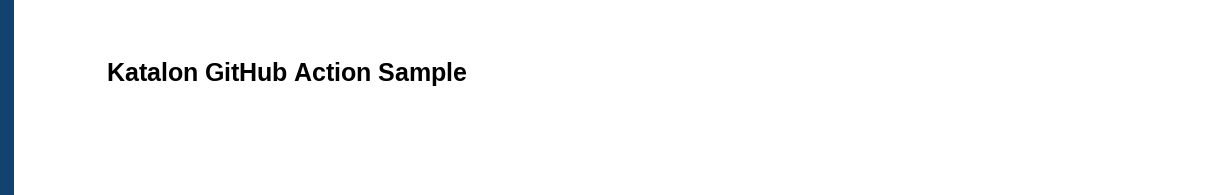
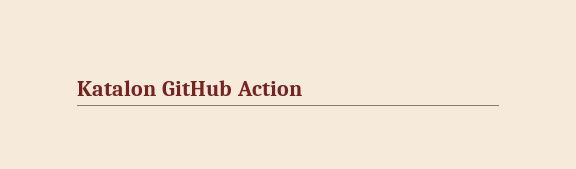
[378,62,467,86] Sample -> (302, 88) none

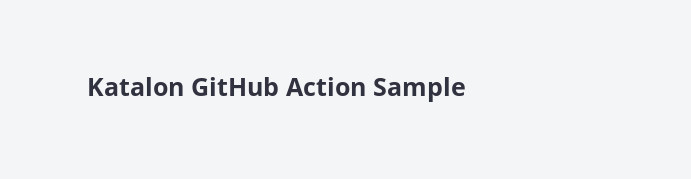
(302, 88) none -> [373,77,466,102] Sample

